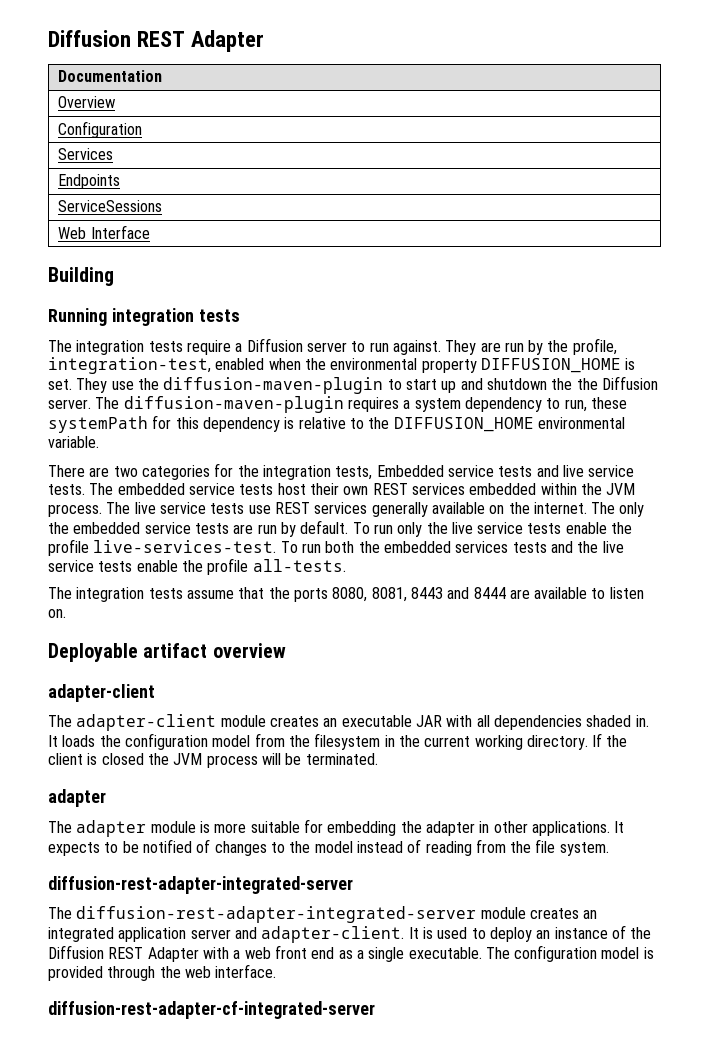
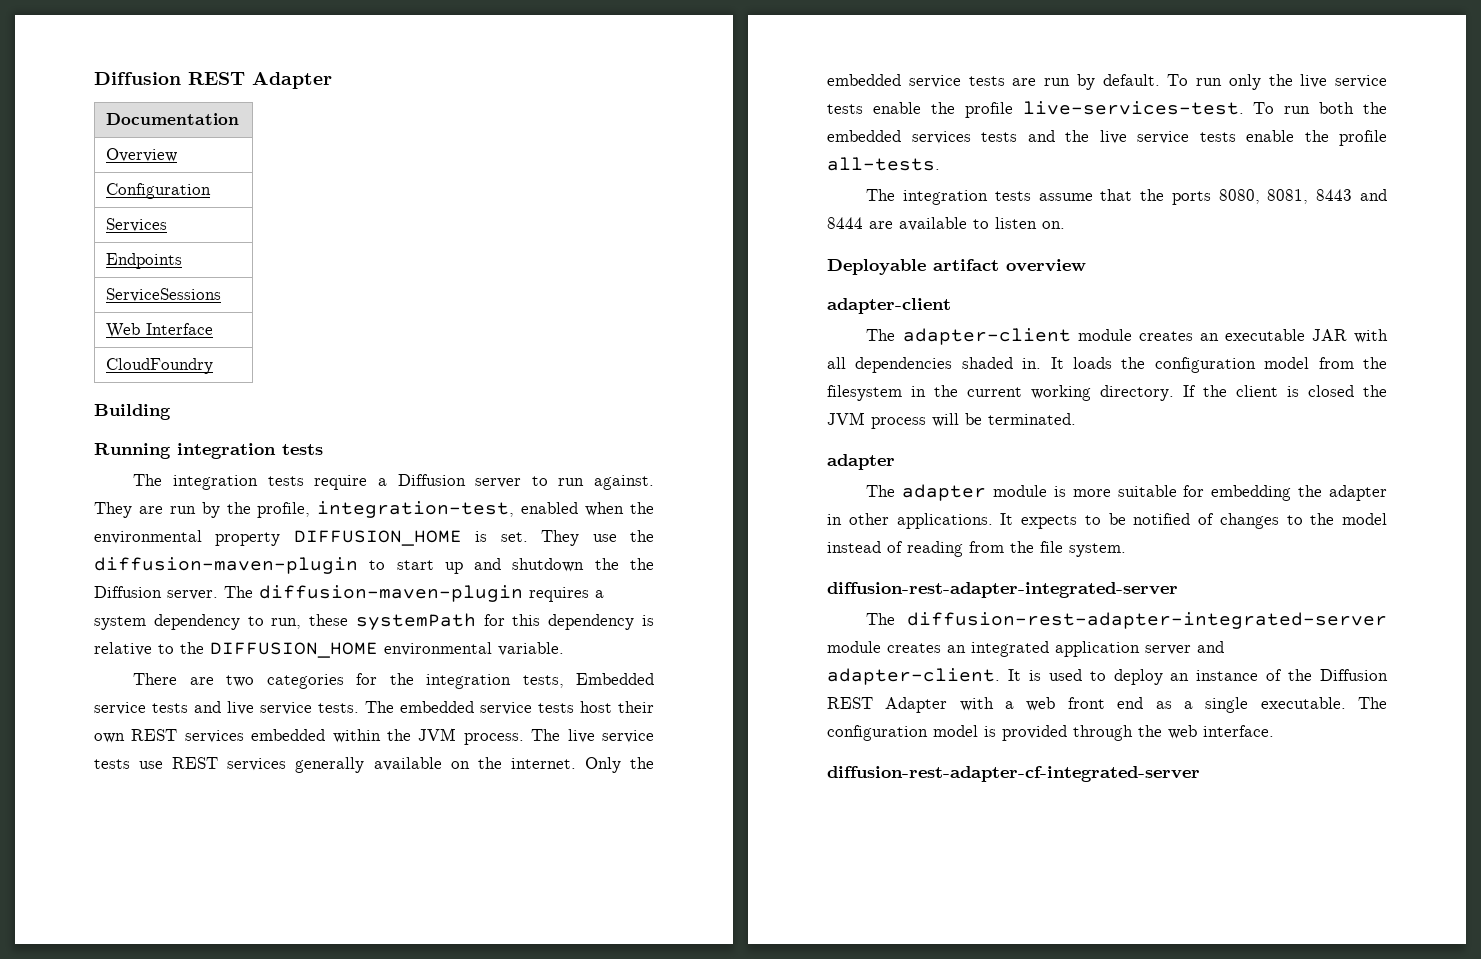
(150, 232) none -> [106,358,214,374] // CloudFoundry
[591,502,645,517] The only -> [584,757,621,773] Only

